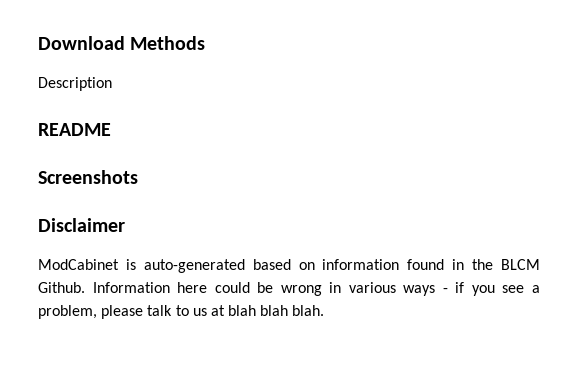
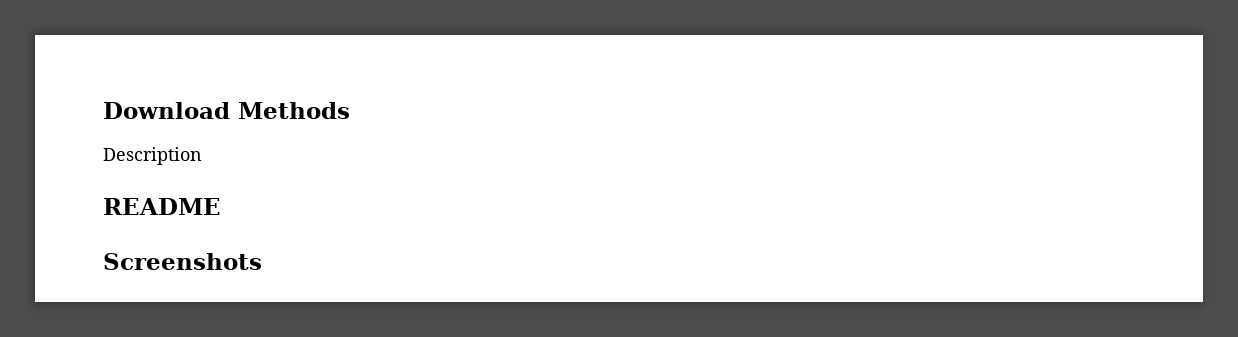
[38,218,125,232] [38,259,541,273] [38,282,541,296] [38,305,325,319] // Disclaimer // ModCabinet is auto-generated based on information found in the BLCM Github. Information here could be wrong in various ways - if you see a problem, please talk to us at blah blah blah. -> (262, 261) none

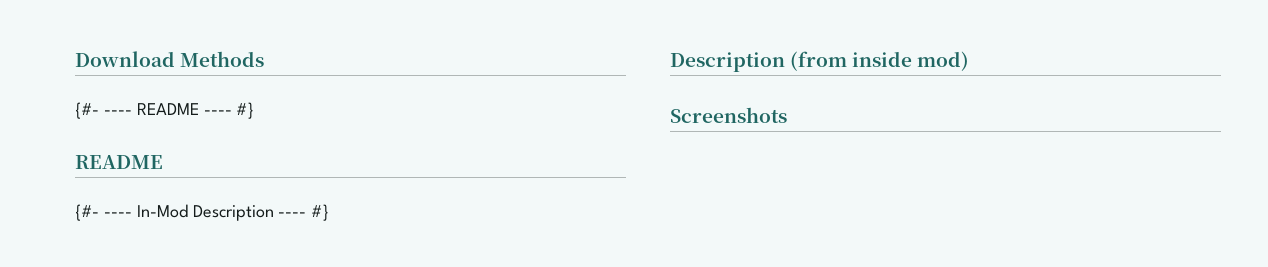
[103,147,202,165] [103,198,221,215] Description // README -> [75,102,255,119] [75,155,163,169] [75,204,330,221] [670,51,970,72] {#- ---- README ---- #} // README // {#- ---- In-Mod Description ---- #} // Description (from inside mod)

